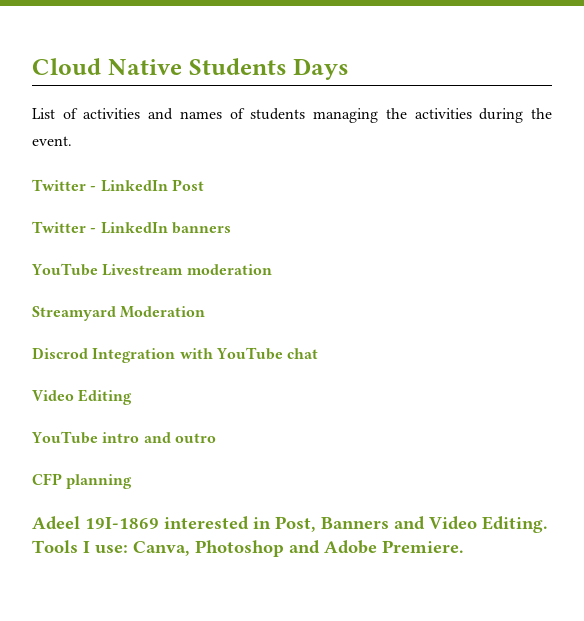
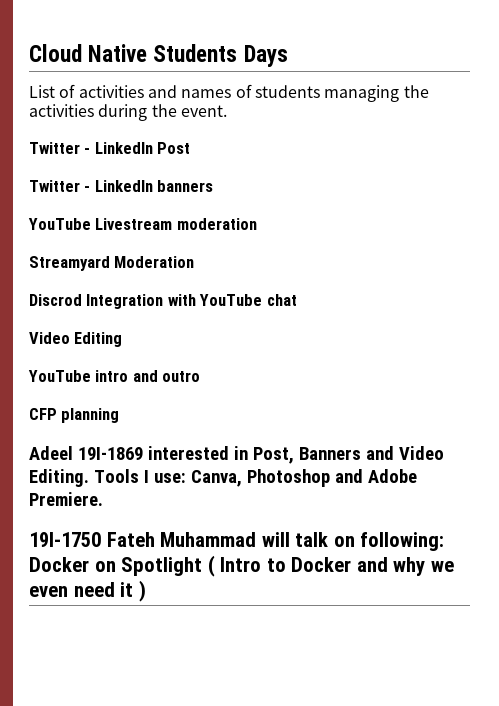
(464, 546) none -> [29,532,445,551] [29,555,454,577] [29,580,146,602] // 19I-1750 Fateh Muhammad will talk on following: Docker on Spotlight ( Intro to Docker and why we even need it )

